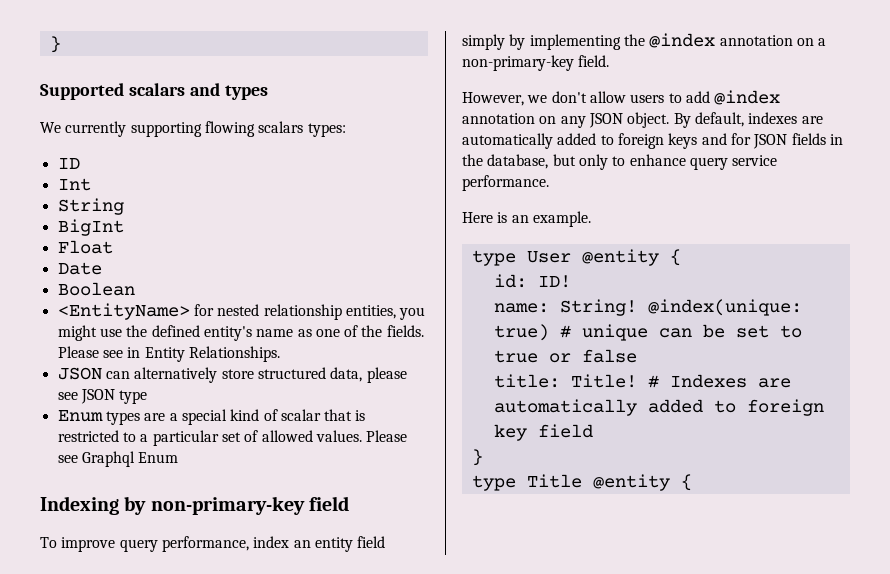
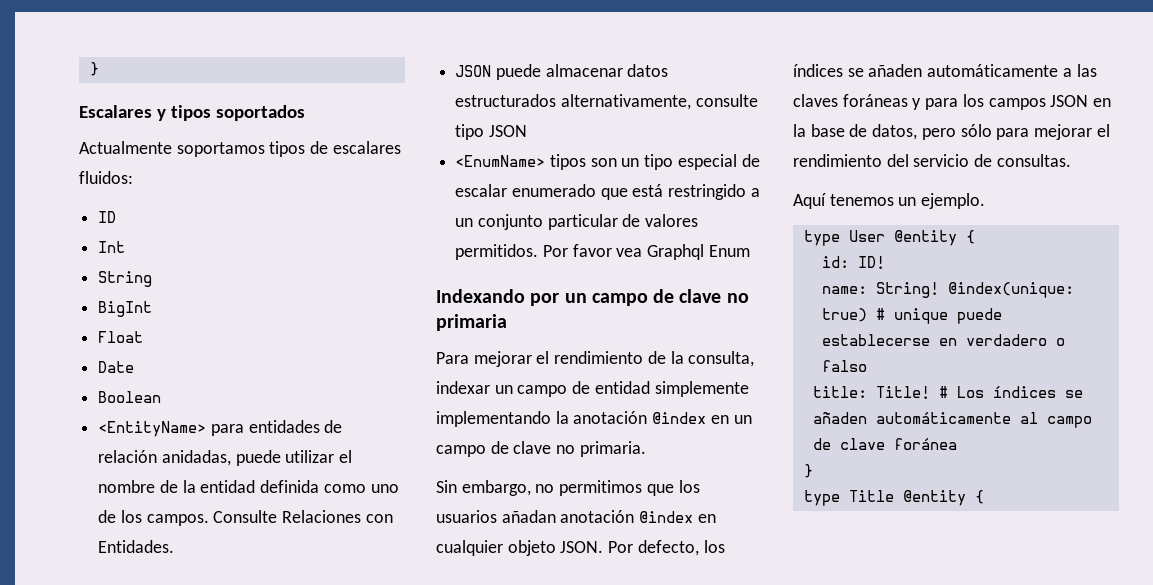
[49,36,61,53] [40,83,268,100] [40,121,346,137] } // Supported scalars and types // We currently supporting flowing scalars types: -> [89,62,99,76] [79,105,305,121] [79,141,401,157] [79,171,133,184] } // Escalares y tipos soportados // Actualmente soportamos tipos de escalares fluidos:
[193,304,426,320] [57,325,424,341] [57,346,280,362] [57,367,407,383] [57,389,148,404] [57,409,366,425] [57,430,408,446] [57,451,179,467] [40,496,350,515] [40,536,386,552] [462,33,827,50] [462,55,610,71] [462,90,781,106] [462,112,823,128] [462,133,843,149] [462,154,778,170] [462,175,549,191] [462,211,591,227] for nested relationship entities, you might use the defined entity's name as one of the fields. Please see in Entity Relationships. // JSON can alternatively store structured data, please see JSON type // Enum types are a special kind of scalar that is restricted to a particular set of allowed values. Please see Graphql Enum // Indexing by non-primary-key field // To improve query performance, index an entity field simply by implementing the @index annotation on a non-primary-key field. // However, we don't allow users to add @index annotation on any JSON object. By default, indexes are automatically added to foreign keys and for JSON fields in the database, but only to enhance query service performance. // Here is an example. -> [210,420,343,436] [98,450,353,466] [98,480,399,493] [98,510,393,526] [98,540,175,553] [455,64,669,80] [455,94,758,110] [455,124,527,140] [455,154,760,170] [455,184,760,200] [455,214,699,230] [455,244,750,260] [436,289,749,306] [436,314,507,331] [436,351,755,367] [436,381,749,397] [436,411,752,427] [436,441,646,457] [436,480,700,496] [436,510,716,523] [436,540,725,556] [793,64,1097,77] [793,94,1112,110] [793,124,1110,140] [793,154,1071,167] [793,193,986,209] para entidades de relación anidadas, puede utilizar el nombre de la entidad definida como uno de los campos. Consulte Relaciones con Entidades. // JSON puede almacenar datos estructurados alternativamente, consulte tipo JSON // <EnumName> tipos son un tipo especial de escalar enumerado que está restringido a un conjunto particular de valores permitidos. Por favor vea Graphql Enum // Indexando por un campo de clave no primaria // Para mejorar el rendimiento de la consulta, indexar un campo de entidad simplemente implementando la anotación @index en un campo de clave no primaria. // Sin embargo, no permitimos que los usuarios añadan anotación @index en cualquier objeto JSON. Por defecto, los índices se añaden automáticamente a las claves foráneas y para los campos JSON en la base de datos, pero sólo para mejorar el rendimiento del servicio de consultas. // Aquí tenemos un ejemplo.
[658,324,802,338] [493,349,637,363] [493,374,791,388] [493,399,824,416] [493,424,593,441] can be set to true or false // title: Title! # Indexes are automatically added to foreign key field -> [956,308,1002,324] [821,334,1065,346] [821,360,867,372] [812,386,1083,399] [812,412,1092,428] [812,438,957,450] puede establecerse en verdadero o falso // title: Title! # Los índices se añaden automáticamente al campo de clave foránea

